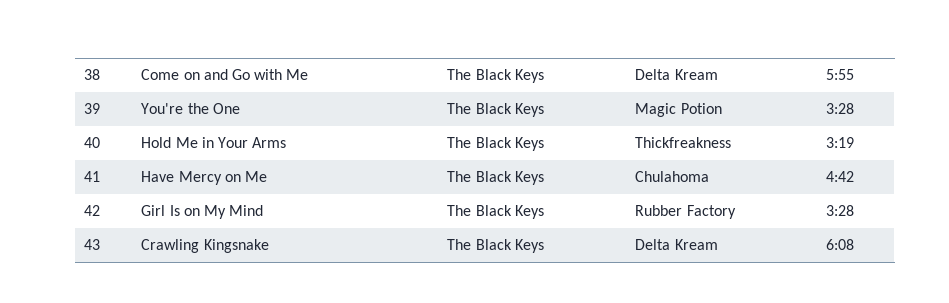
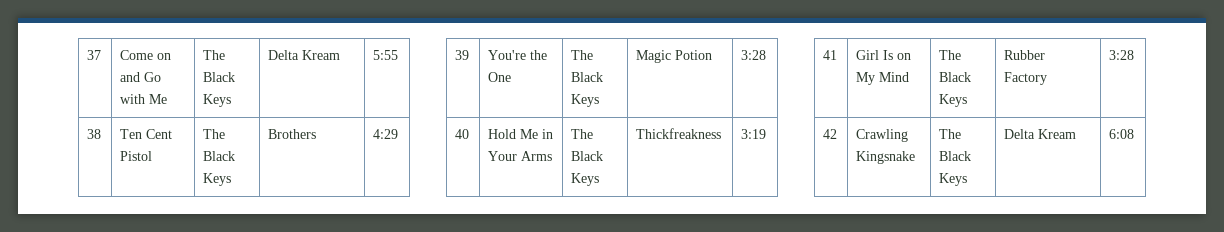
[84,69,101,80] 38 -> [87,50,102,60] 37
(855, 74) none -> [87,129,102,139] [120,129,173,139] [120,151,153,161] [203,129,226,139] [203,151,236,161] [203,173,232,186] [268,129,317,139] [373,129,399,139] // 38 | Ten Cent Pistol | The Black Keys | Brothers | 4:29
[141,171,268,185] [447,171,544,185] [635,171,710,182] [826,171,855,182] [84,205,101,216] | Have Mercy on Me | The Black Keys | Chulahoma | 4:42 // 42 -> (838, 55) none
[84,239,101,250] 43 -> [823,129,838,139] 42

